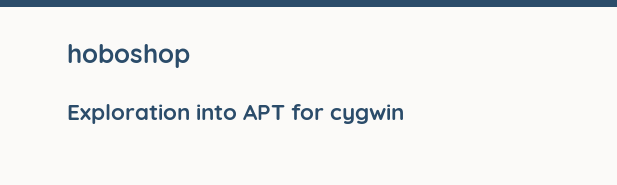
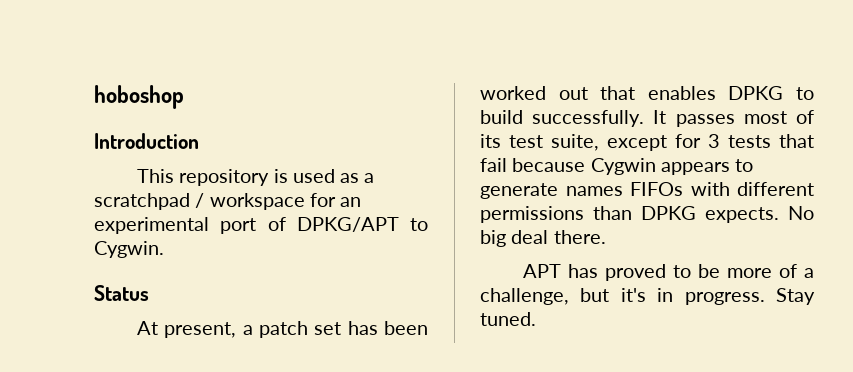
[67,104,405,124] Exploration into APT for cygwin -> [94,133,199,149] [136,169,375,186] [94,193,362,210] [94,217,428,234] [94,241,164,258] [94,285,149,301] [136,321,428,338] [480,86,814,100] [480,110,814,127] [480,134,814,151] [480,158,754,175] [480,182,814,199] [480,206,814,223] [480,230,606,247] [522,264,814,281] [480,288,815,305] [480,312,536,326] Introduction // This repository is used as a scratchpad / workspace for an experimental port of DPKG/APT to Cygwin. // Status // At present, a patch set has been worked out that enables DPKG to build successfully. It passes most of its test suite, except for 3 tests that fail because Cygwin appears to generate names FIFOs with different permissions than DPKG expects. No big deal there. // APT has proved to be more of a challenge, but it's in progress. Stay tuned.

